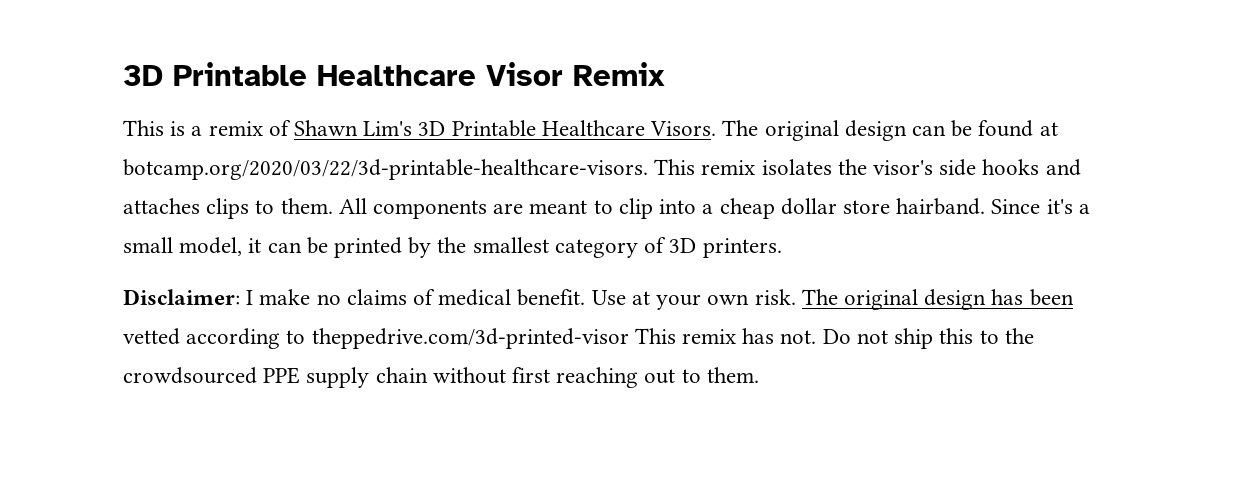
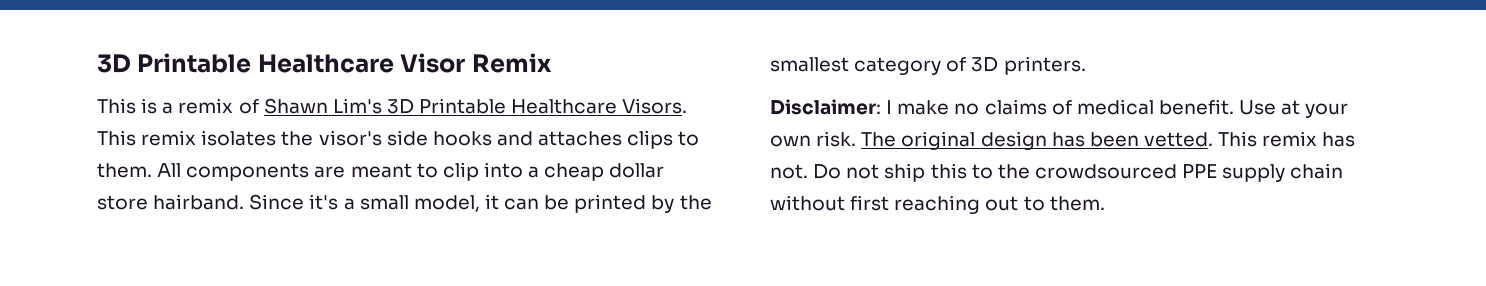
[722,120,1058,141] [123,159,648,180] The original design can be found at botcamp.org/2020/03/22/3d-printable-healthcare-visors. -> (688, 106) none
[123,328,629,349] vetted according to theppedrive.com/3d-printed-visor -> [1143,132,1213,147] vetted.

